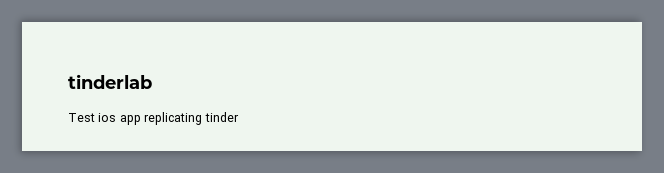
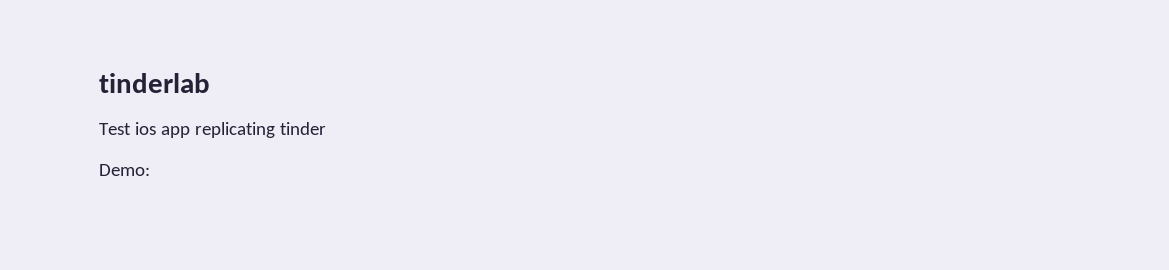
(239, 117) none -> [99,164,150,176] // Demo:

